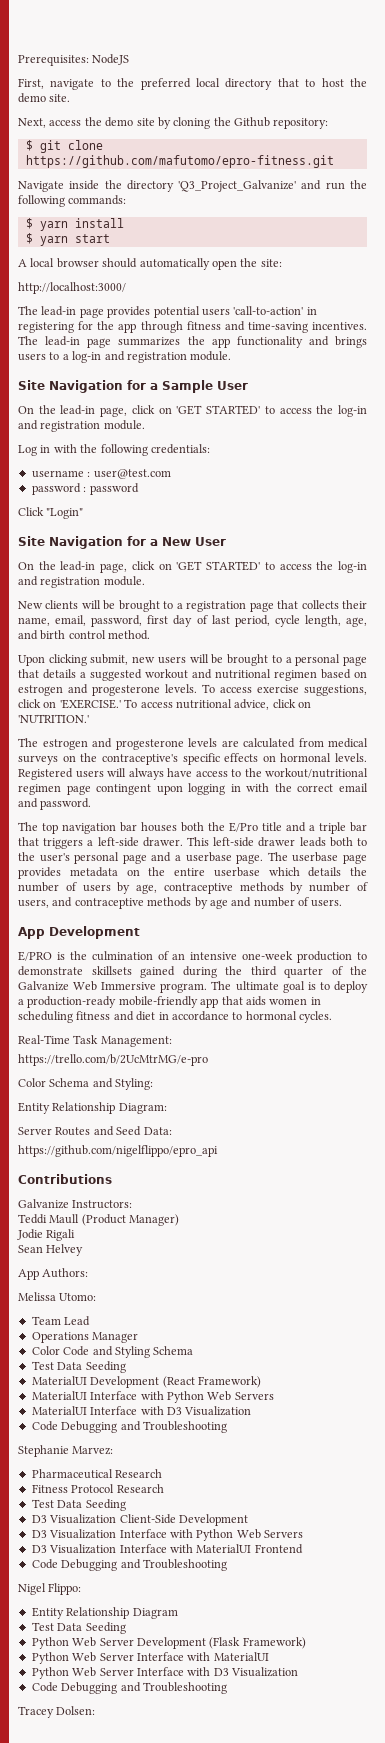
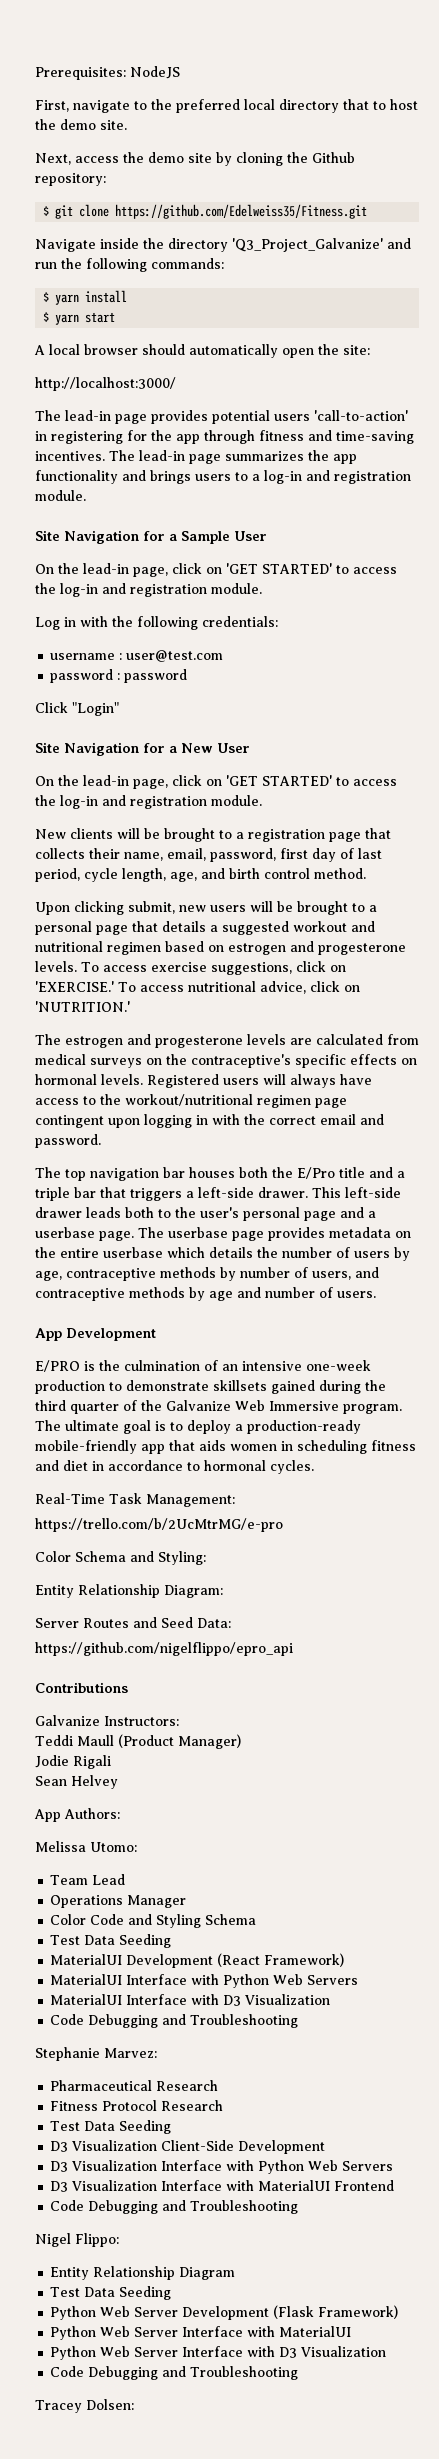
[25,155,334,168] https://github.com/mafutomo/epro-fitness.git -> [115,204,368,219] https://github.com/Edelweiss35/Fitness.git

